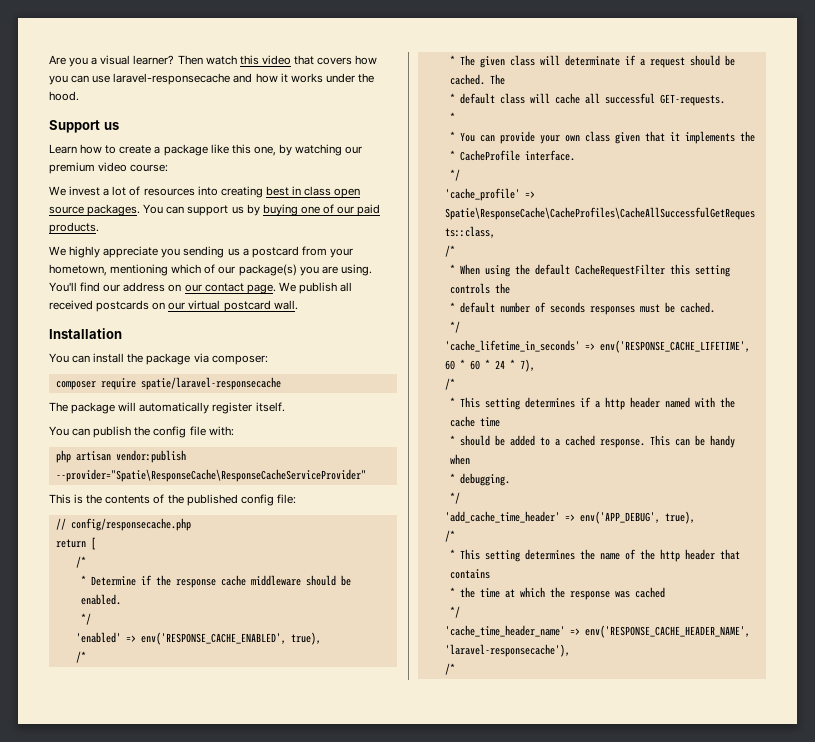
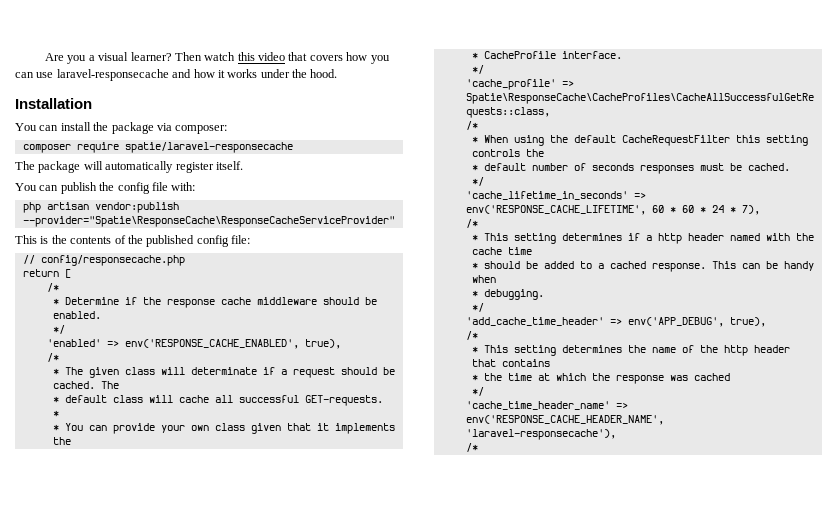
[49,120,119,133] [49,144,363,156] [49,162,169,174] [49,186,361,198] [49,204,381,216] [49,222,99,234] [49,246,353,258] [49,264,372,276] [49,282,353,294] [49,300,298,312] // Support us // Learn how to create a package like this one, by watching our premium video course: // We invest a lot of resources into creating best in class open source packages. You can support us by buying one of our paid products. // We highly appreciate you sending us a postcard from your hometown, mentioning which of our package(s) you are using. You'll find our address on our contact page. We publish all received postcards on our virtual postcard wall. -> (338, 73) none

